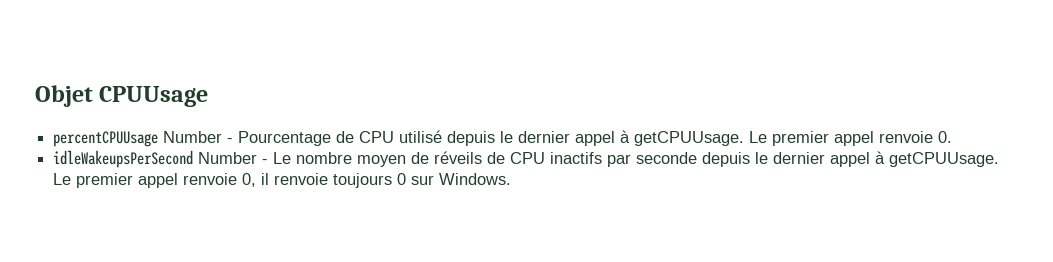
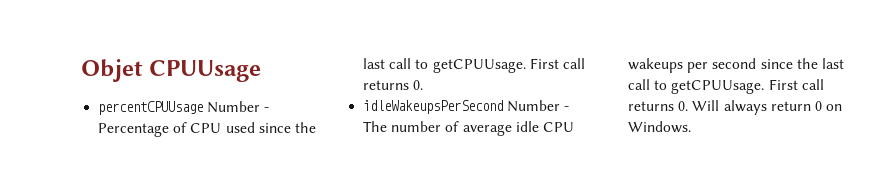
[238,130,953,146] [53,150,1000,168] [53,173,435,188] Pourcentage de CPU utilisé depuis le dernier appel à getCPUUsage. Le premier appel renvoie 0. // idleWakeupsPerSecond Number - Le nombre moyen de réveils de CPU inactifs par seconde depuis le dernier appel à getCPUUsage. Le premier appel renvoie 0, il renvoie toujours 0 sur -> [98,122,316,137] [363,58,585,73] [363,80,424,90] [363,100,570,114] [363,121,574,136] [628,58,844,73] [628,79,824,94] [628,100,843,115] Percentage of CPU used since the last call to getCPUUsage. First call returns 0. // idleWakeupsPerSecond Number - The number of average idle CPU wakeups per second since the last call to getCPUUsage. First call returns 0. Will always return 0 on

